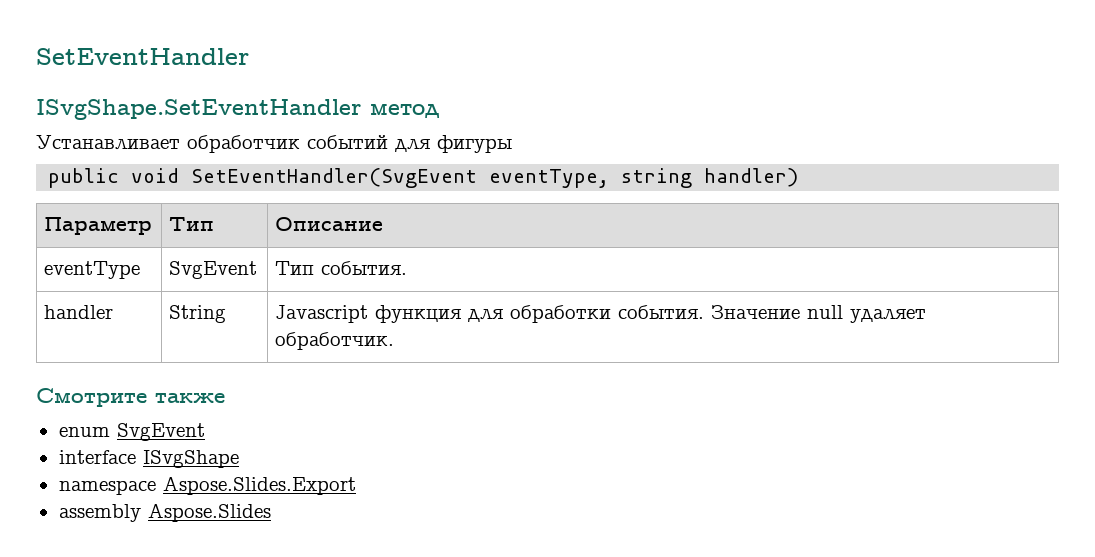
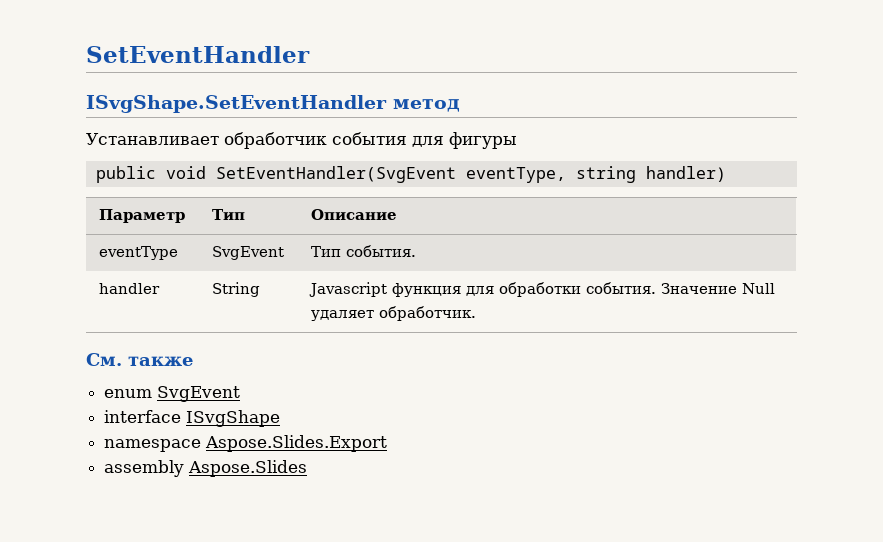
[307,135,388,149] событий -> [332,132,407,145] события
[807,305,844,319] null -> [742,283,776,294] Null
[36,388,147,407] Смотрите -> [86,353,122,366] См.

